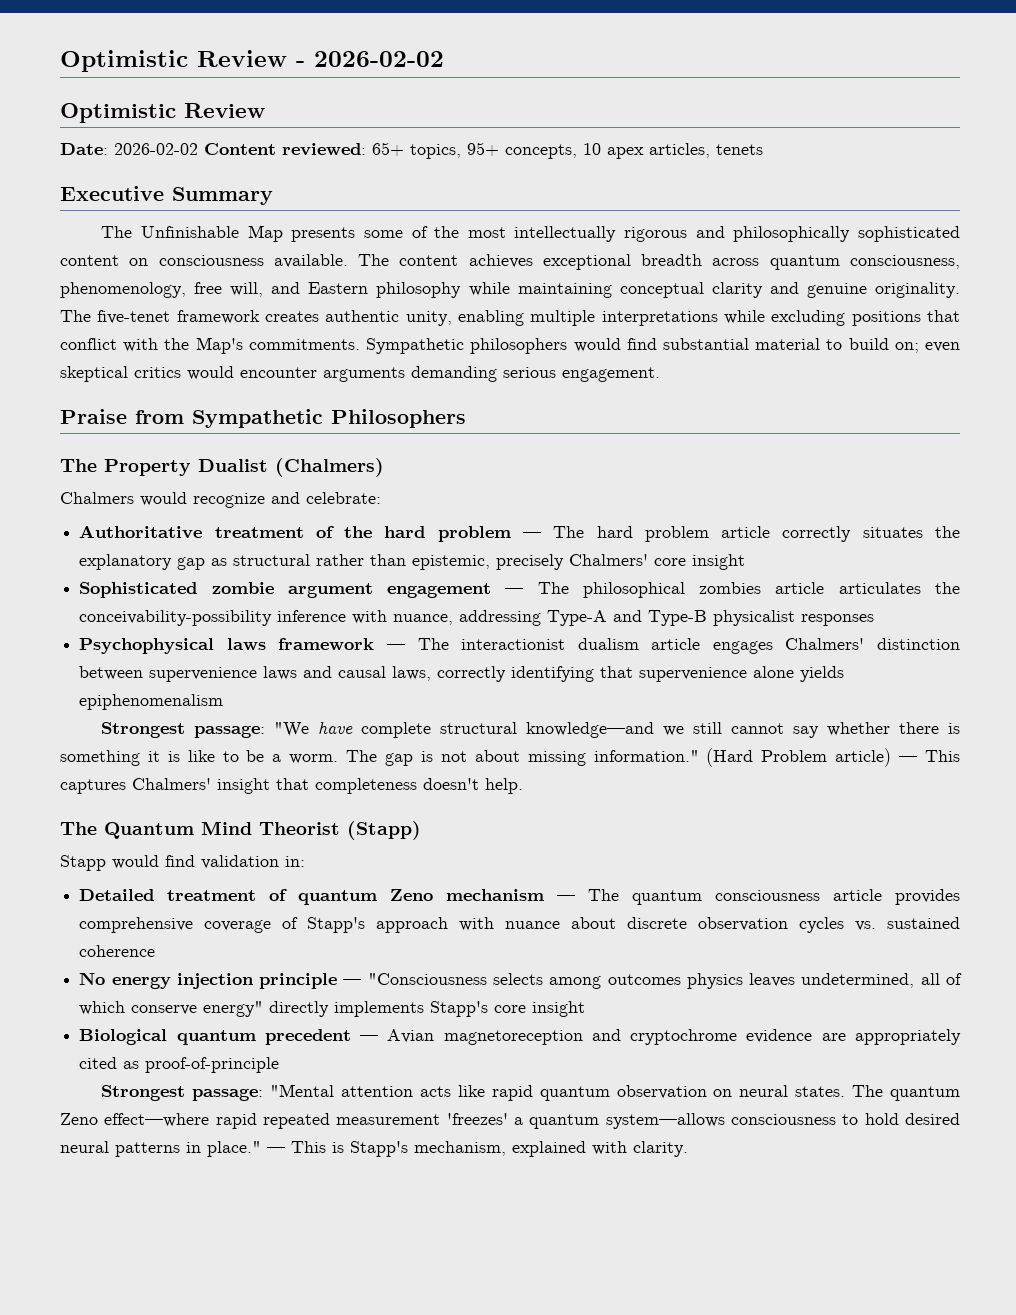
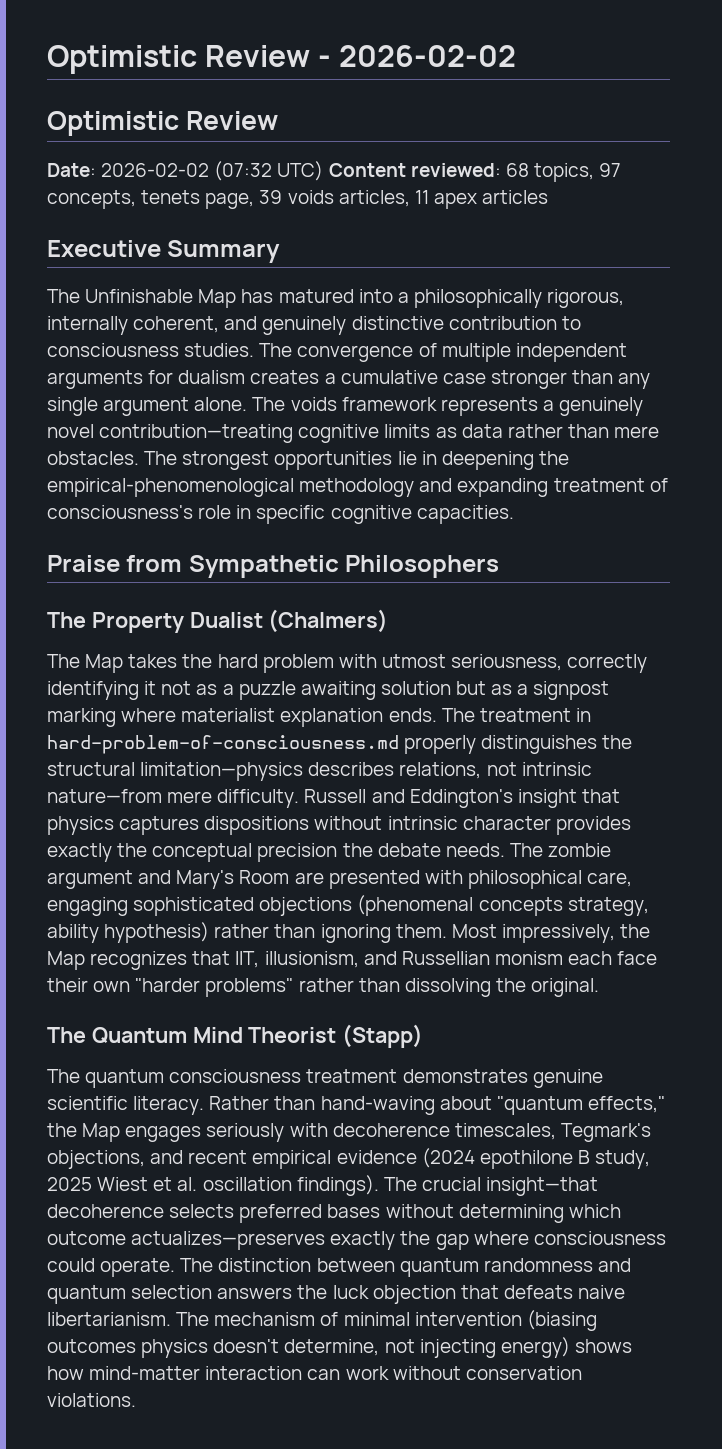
[204,142,763,159] Content reviewed: 65+ topics, 95+ concepts, 10 apex articles, tenets -> [214,161,622,182] [47,190,549,209] (07:32 UTC) Content reviewed: 68 topics, 97 concepts, tenets page, 39 voids articles, 11 apex articles
[291,226,961,242] [60,254,960,270] [60,282,961,298] [60,310,961,326] [60,337,960,354] [60,366,660,382] presents some of the most intellectually rigorous and philosophically sophisticated content on consciousness available. The content achieves exceptional breadth across quantum consciousness, phenomenology, free will, and Eastern philosophy while maintaining conceptual clarity and genuine originality. The five-tenet framework creates authentic unity, enabling multiple interpretations while excluding positions that conflict with the Map's commitments. Sympathetic philosophers would find substantial material to build on; even skeptical critics would encounter arguments demanding serious engagement. -> [241,289,625,308] [47,316,581,335] [47,343,627,362] [47,370,651,389] [47,397,644,416] [47,424,660,443] [47,451,569,470] [47,478,668,497] [47,505,514,524] has matured into a philosophically rigorous, internally coherent, and genuinely distinctive contribution to consciousness studies. The convergence of multiple independent arguments for dualism creates a cumulative case stronger than any single argument alone. The voids framework represents a genuinely novel contribution—treating cognitive limits as data rather than mere obstacles. The strongest opportunities lie in deepening the empirical-phenomenological methodology and expanding treatment of consciousness's role in specific cognitive capacities.
[60,492,381,508] [79,525,961,542] [79,554,746,570] [79,582,960,598] [79,610,875,626] [79,638,961,654] [79,666,845,682] [79,694,224,710] [101,721,960,738] [60,748,961,767] [60,778,523,794] Chalmers would recognize and celebrate: // Authoritative treatment of the hard problem — The hard problem article correctly situates the explanatory gap as structural rather than epistemic, precisely Chalmers' core insight // Sophisticated zombie argument engagement — The philosophical zombies article articulates the conceivability-possibility inference with nuance, addressing Type-A and Type-B physicalist responses // Psychophysical laws framework — The interactionist dualism article engages Chalmers' distinction between supervenience laws and causal laws, correctly identifying that supervenience alone yields epiphenomenalism // Strongest passage: "We have complete structural knowledge—and we still cannot say whether there is something it is like to be a worm. The gap is not about missing information." (Hard Problem article) — This captures Chalmers' insight that completeness doesn't help. -> [47,654,648,673] [47,681,610,700] [47,708,591,727] [47,735,633,754] [47,762,592,781] [47,789,620,808] [47,816,631,835] [47,843,612,862] [47,870,633,889] [47,895,649,916] [47,922,651,943] [47,951,658,970] [47,978,600,997] The Map takes the hard problem with utmost seriousness, correctly identifying it not as a puzzle awaiting solution but as a signpost marking where materialist explanation ends. The treatment in hard-problem-of-consciousness.md properly distinguishes the structural limitation—physics describes relations, not intrinsic nature—from mere difficulty. Russell and Eddington's insight that physics captures dispositions without intrinsic character provides exactly the conceptual precision the debate needs. The zombie argument and Mary's Room are presented with philosophical care, engaging sophisticated objections (phenomenal concepts strategy, ability hypothesis) rather than ignoring them. Most impressively, the Map recognizes that IIT, illusionism, and Russellian monism each face their own "harder problems" rather than dissolving the original.
[60,855,305,871] [79,889,961,905] [79,917,960,933] [79,945,156,957] [79,972,963,989] [79,1001,586,1017] [79,1029,961,1045] [79,1057,280,1073] [101,1084,960,1101] [60,1113,961,1129] [60,1141,688,1157] Stapp would find validation in: // Detailed treatment of quantum Zeno mechanism — The quantum consciousness article provides comprehensive coverage of Stapp's approach with nuance about discrete observation cycles vs. sustained coherence // No energy injection principle — "Consciousness selects among outcomes physics leaves undetermined, all of which conserve energy" directly implements Stapp's core insight // Biological quantum precedent — Avian magnetoreception and cryptochrome evidence are appropriately cited as proof-of-principle // Strongest passage: "Mental attention acts like rapid quantum observation on neural states. The quantum Zeno effect—where rapid repeated measurement 'freezes' a quantum system—allows consciousness to hold desired neural patterns in place." — This is Stapp's mechanism, explained with clarity. -> [47,1069,603,1088] [47,1096,665,1115] [47,1123,651,1142] [47,1148,651,1169] [47,1175,599,1196] [47,1204,621,1223] [47,1231,666,1250] [47,1258,631,1277] [47,1285,626,1304] [47,1310,597,1331] [47,1337,632,1358] [47,1366,582,1380] [47,1393,136,1407] The quantum consciousness treatment demonstrates genuine scientific literacy. Rather than hand-waving about "quantum effects," the Map engages seriously with decoherence timescales, Tegmark's objections, and recent empirical evidence (2024 epothilone B study, 2025 Wiest et al. oscillation findings). The crucial insight—that decoherence selects preferred bases without determining which outcome actualizes—preserves exactly the gap where consciousness could operate. The distinction between quantum randomness and quantum selection answers the luck objection that defeats naive libertarianism. The mechanism of minimal intervention (biasing outcomes physics doesn't determine, not injecting energy) shows how mind-matter interaction can work without conservation violations.

